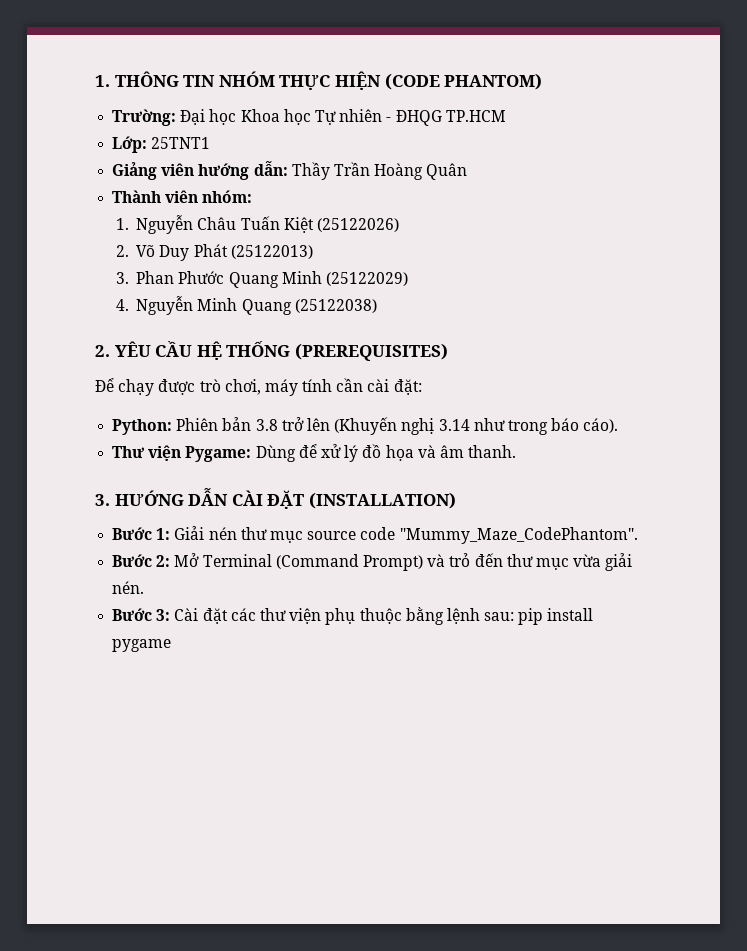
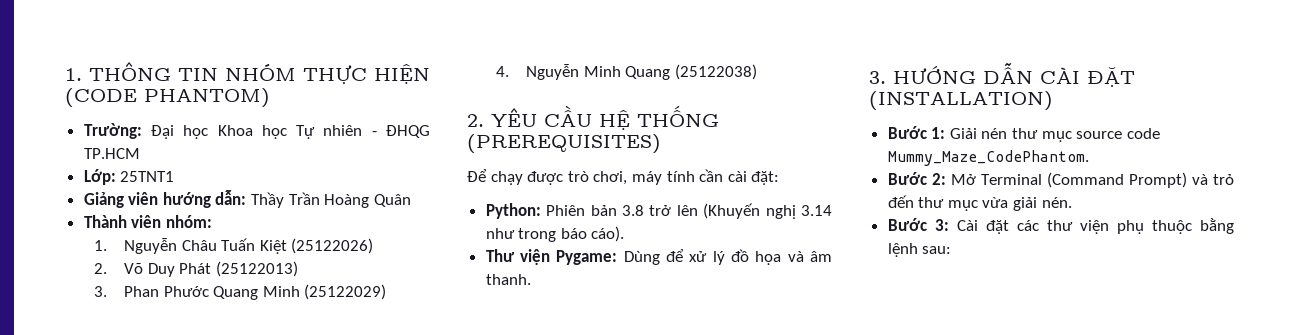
[399,527,638,544] "Mummy_Maze_CodePhantom". -> [887,150,1089,166] Mummy_Maze_CodePhantom.
[518,608,594,625] [112,639,172,652] pip install pygame -> (952, 250) none

